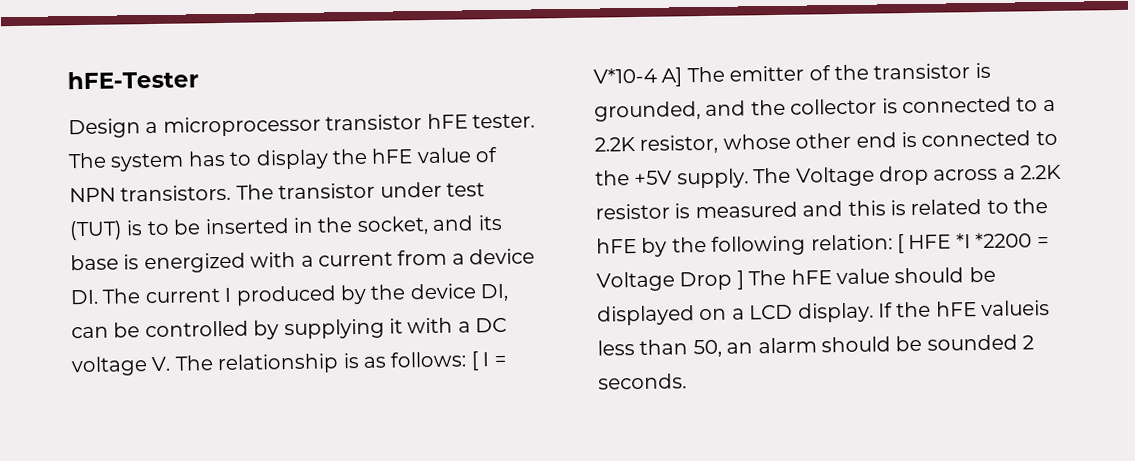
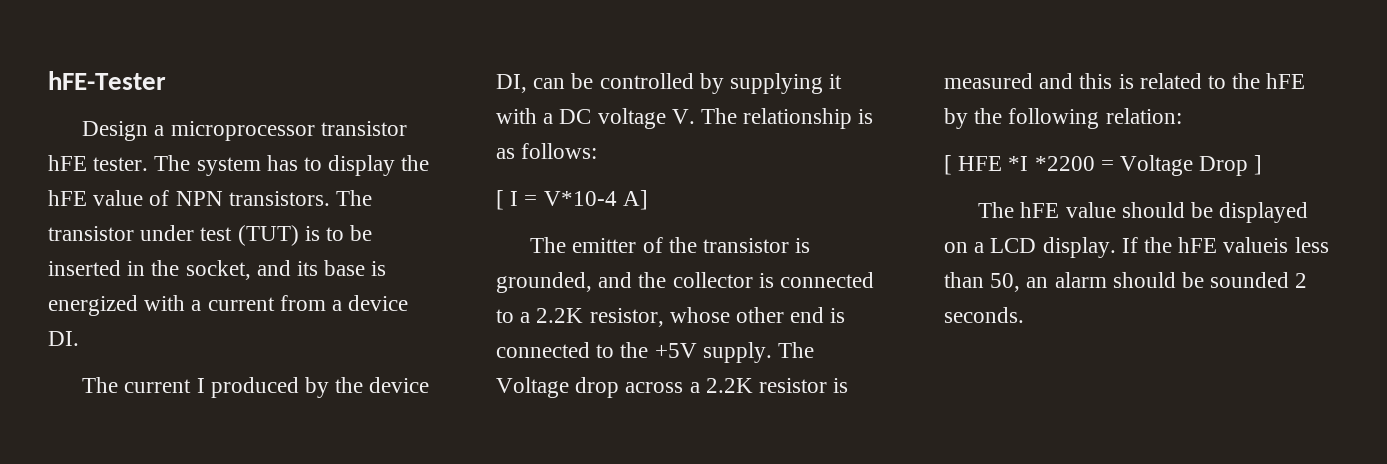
(99, 297) none -> (79, 338) //
(467, 359) none -> (598, 151) //
(683, 77) none -> (648, 200) //
(893, 242) none -> (1182, 116) //
(744, 280) none -> (1263, 165) //

